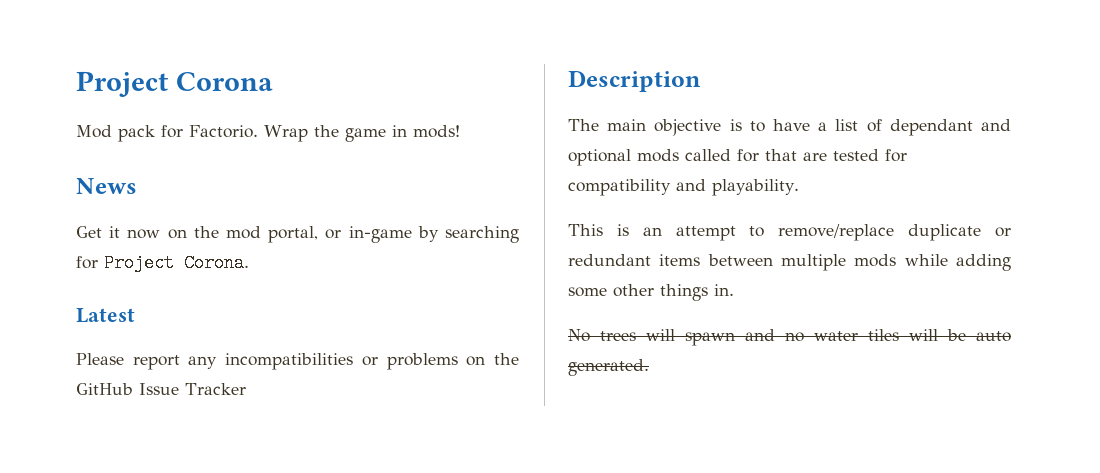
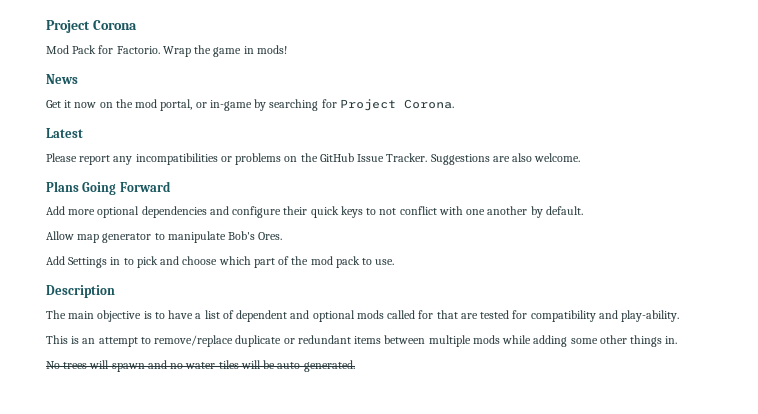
[118,125,155,142] pack -> [72,45,97,54] Pack
[185,383,246,395] Tracker -> [386,153,581,165] [46,181,171,195] [46,206,583,218] [46,231,283,243] [46,256,395,268] Tracker. Suggestions are also welcome. // Plans Going Forward // Add more optional dependencies and configure their quick keys to not conflict with one another by default. // Allow map generator to manipulate Bob's Ores. // Add Settings in to pick and choose which part of the mod pack to use.
[889,119,973,136] dependant -> [236,310,288,322] dependent
[712,179,799,196] playability. -> [621,310,680,322] play-ability.

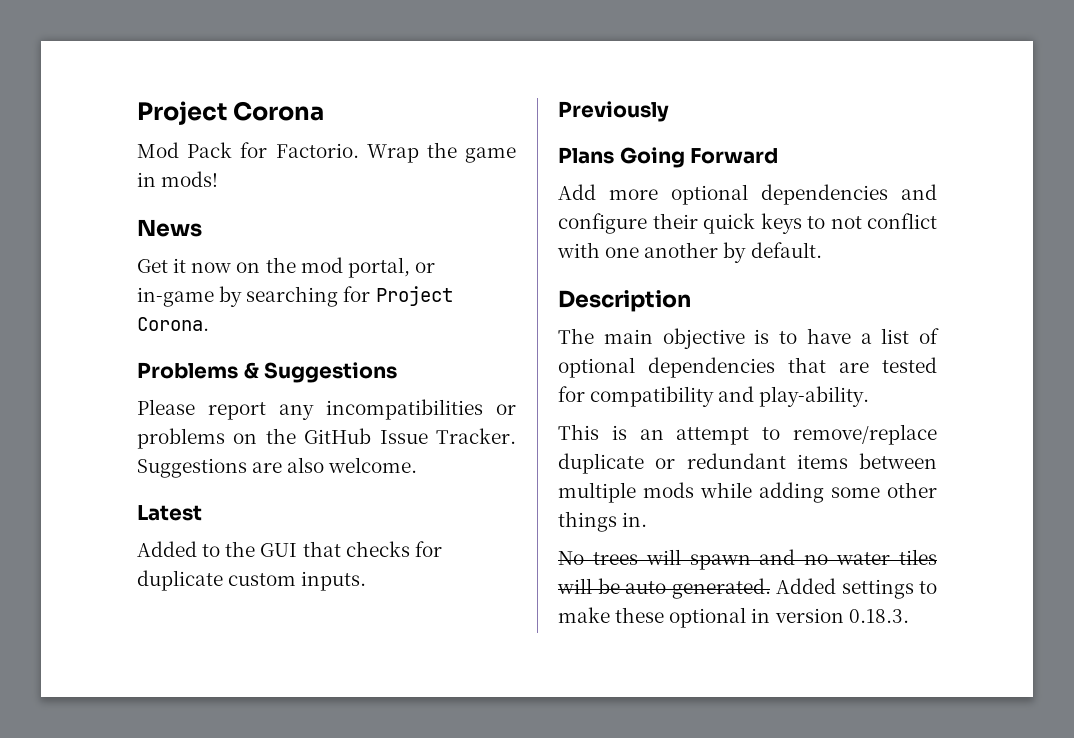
[46,128,83,138] Latest -> [137,362,398,383] Problems & Suggestions
(581, 157) none -> [137,505,202,521] [137,541,442,557] [137,570,367,591] [558,101,669,122] // Latest // Added to the GUI that checks for duplicate custom inputs. // Previously
[46,231,283,243] [46,256,395,268] // Allow map generator to manipulate Bob's Ores. // Add Settings in to pick and choose which part of the mod pack to use. -> (822, 250) none
[236,310,434,322] dependent and optional mods called for -> [558,357,775,378] optional dependencies
(355, 366) none -> [776,578,937,599] [558,607,909,628] Added settings to make these optional in version 0.18.3.

